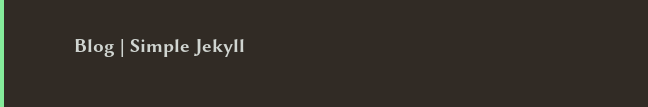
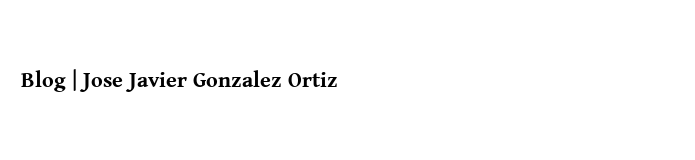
[130,39,246,57] Simple Jekyll -> [79,70,338,92] Jose Javier Gonzalez Ortiz

